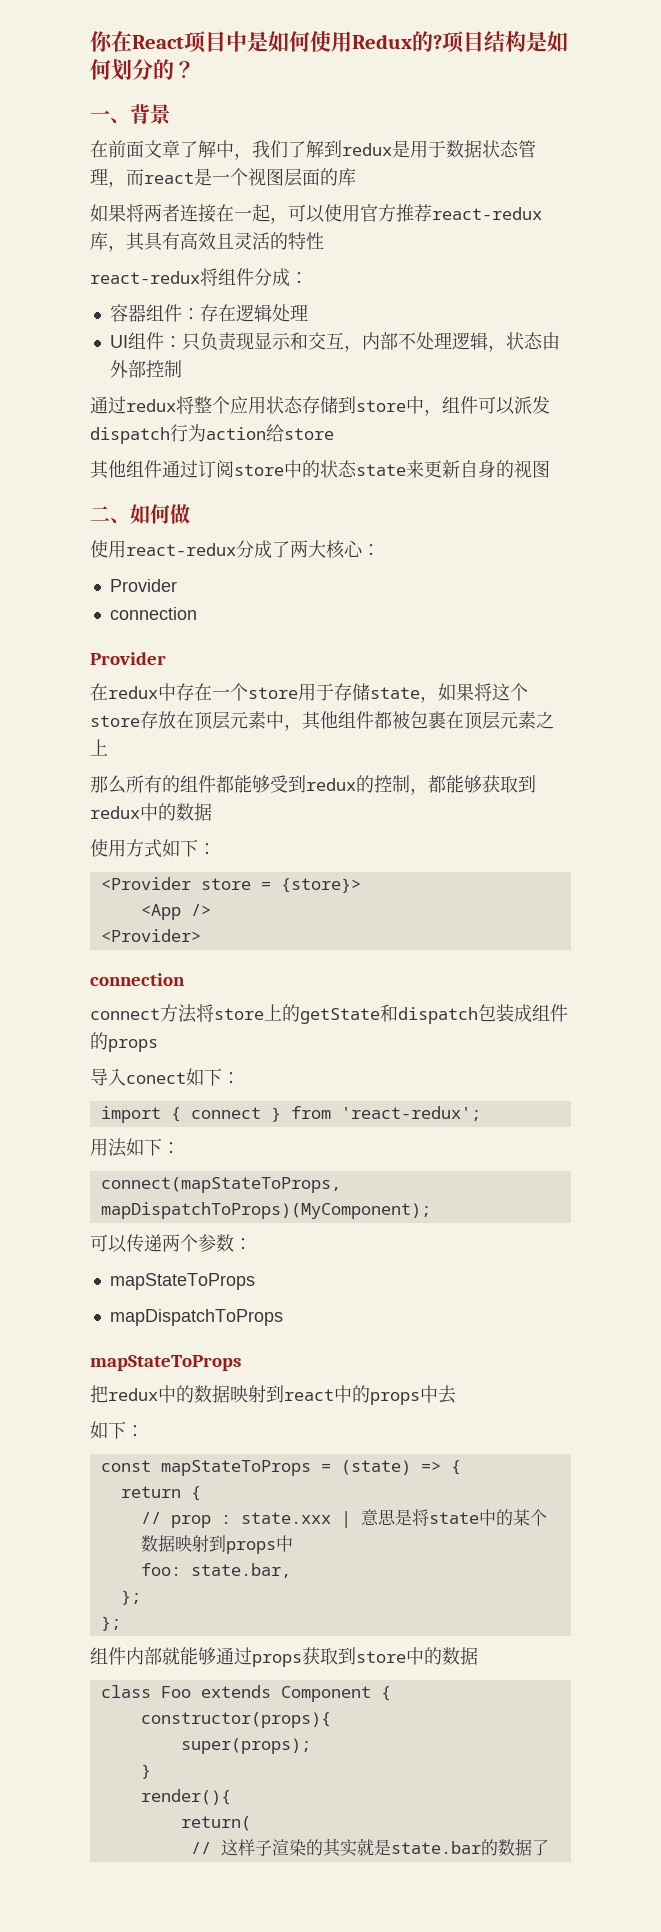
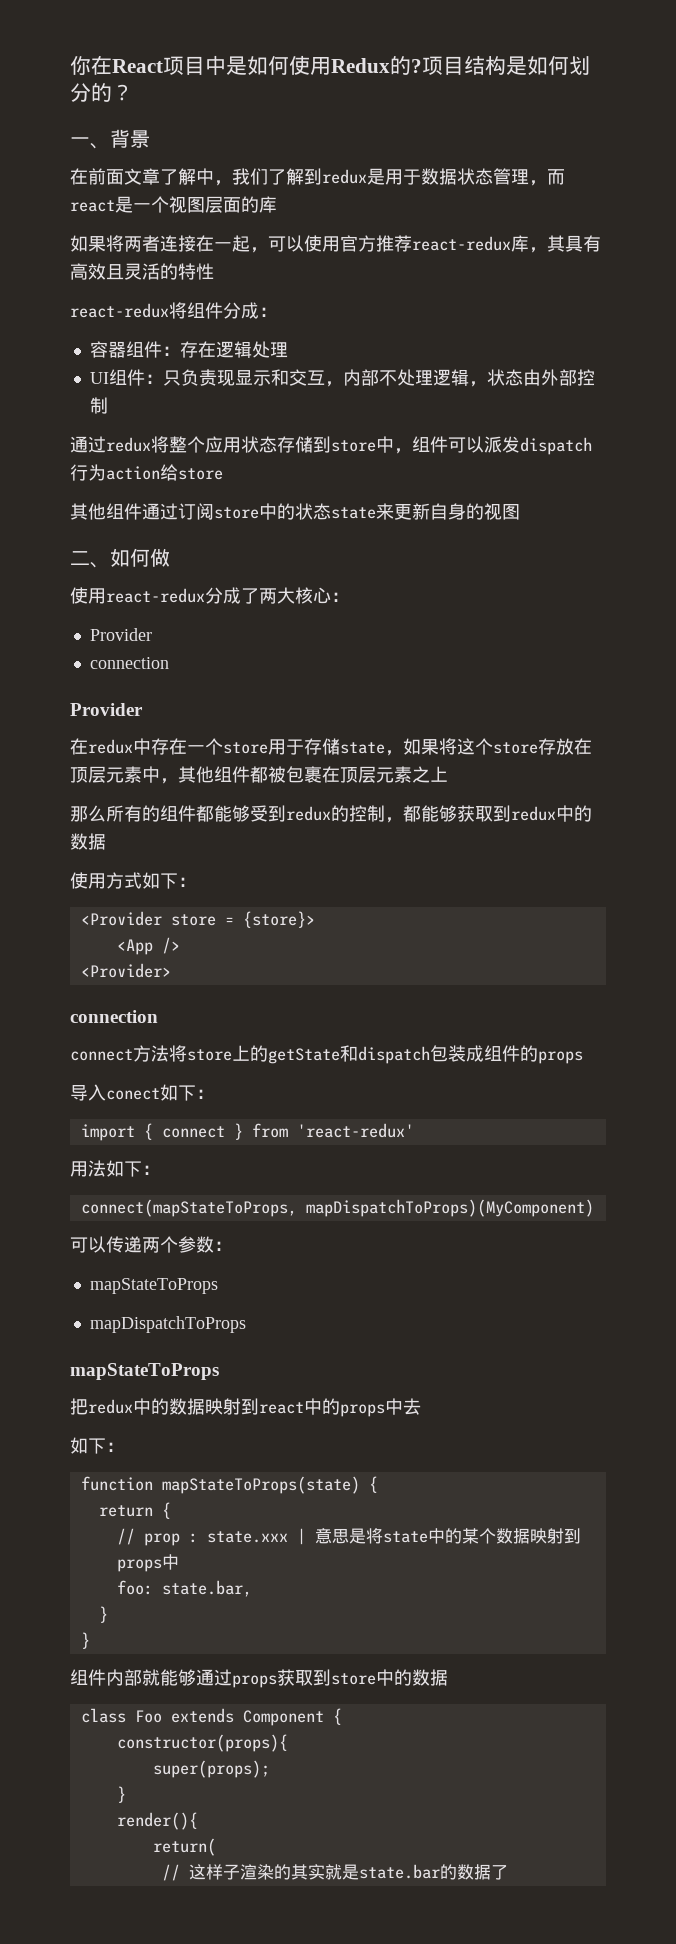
[340,1106,481,1121] 'react-redux'; -> [296,1123,414,1138] 'react-redux'
[100,1202,431,1219] mapDispatchToProps)(MyComponent); -> [305,1199,594,1217] mapDispatchToProps)(MyComponent)
[100,1460,441,1476] const mapStateToProps = (state) => -> [80,1476,360,1494] function mapStateToProps(state)
[120,1590,141,1605] [100,1616,121,1631] }; // }; -> [98,1606,108,1623] [80,1632,90,1649] } // }

